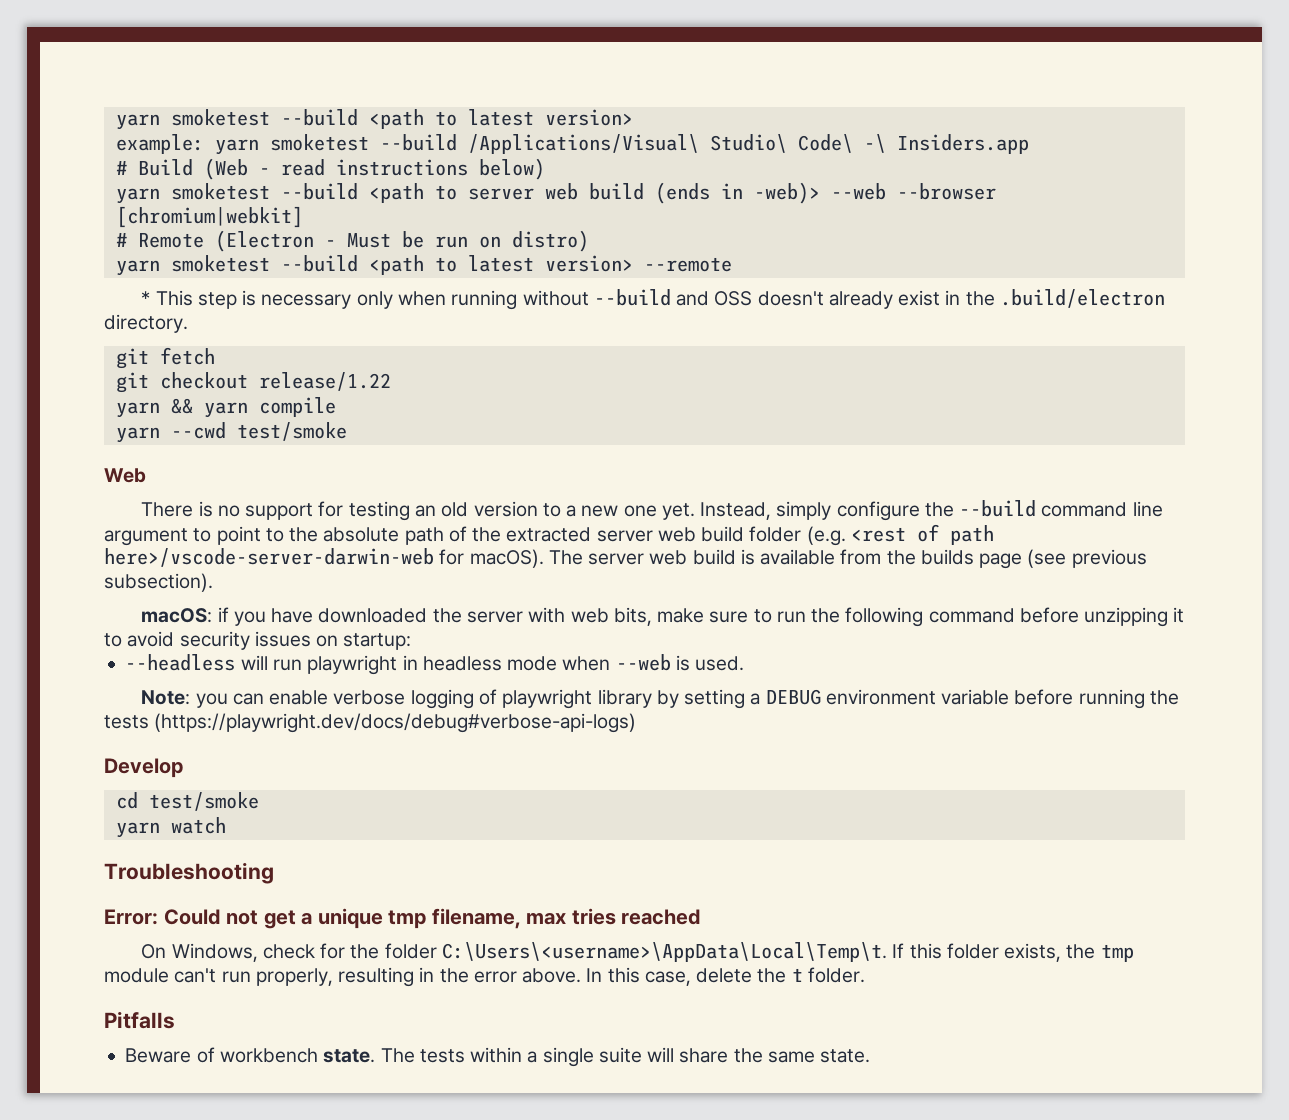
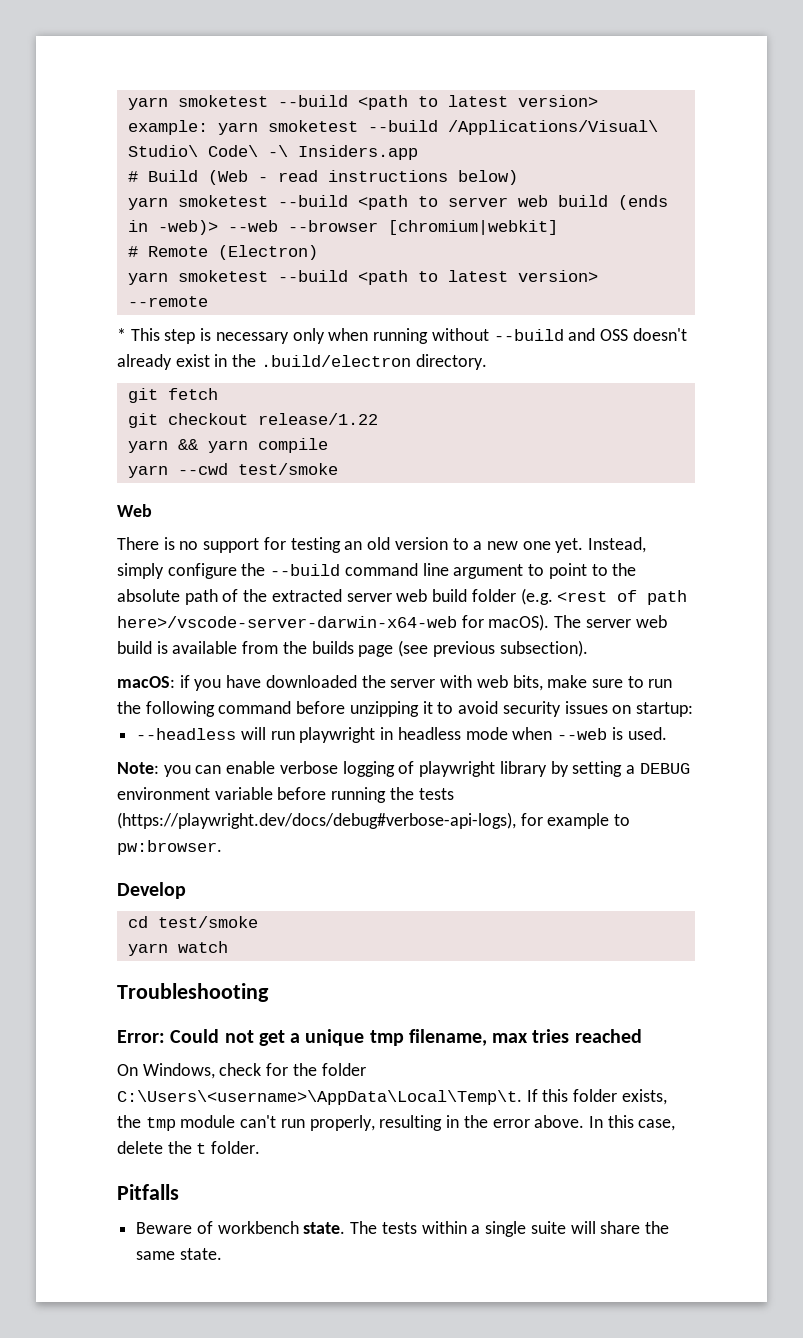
[214,230,589,252] (Electron - Must be run on distro) -> [217,245,318,260] (Electron)
[104,548,434,567] here>/vscode-server-darwin-web -> [117,616,457,628] here>/vscode-server-darwin-x64-web
[154,713,637,733] (https://playwright.dev/docs/debug#verbose-api-logs) -> [117,812,631,829] [117,840,222,855] (https://playwright.dev/docs/debug#verbose-api-logs), for example to pw:browser.

